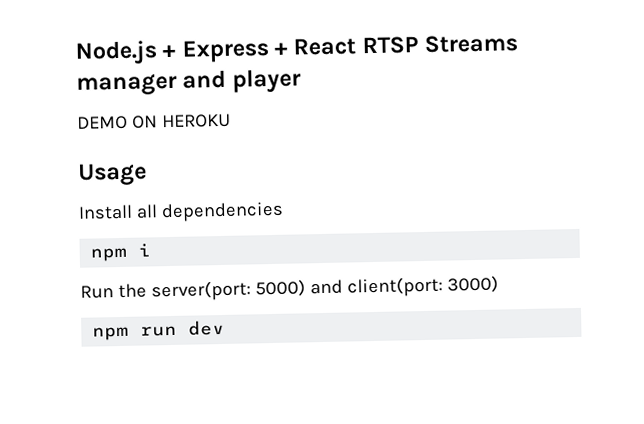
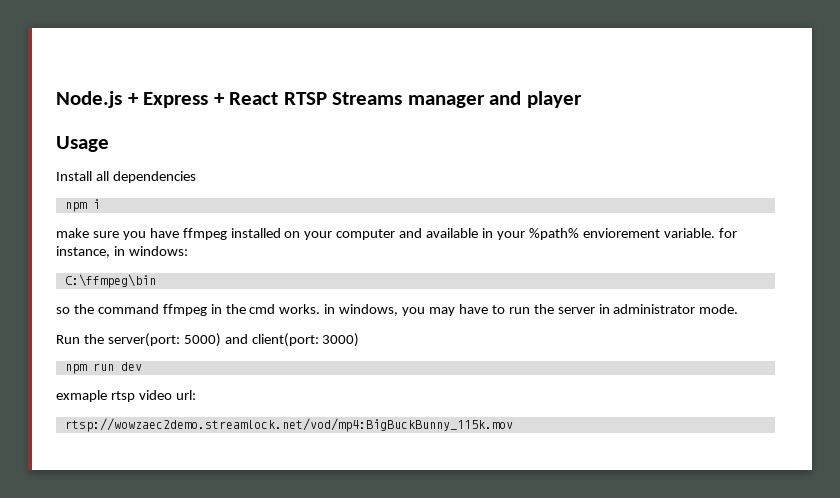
[77,113,231,130] // DEMO ON HEROKU -> (582, 99) none
(152, 250) none -> [56,228,737,240] [56,246,188,258] [64,274,156,288] [56,304,739,316] // make sure you have ffmpeg installed on your computer and available in your %path% enviorement variable. for instance, in windows: // C:\ffmpeg\bin // so the command ffmpeg in the cmd works. in windows, you may have to run the server in administrator mode.
(226, 327) none -> [56,390,196,402] [64,418,513,432] // exmaple rtsp video url: // rtsp://wowzaec2demo.streamlock.net/vod/mp4:BigBuckBunny_115k.mov

